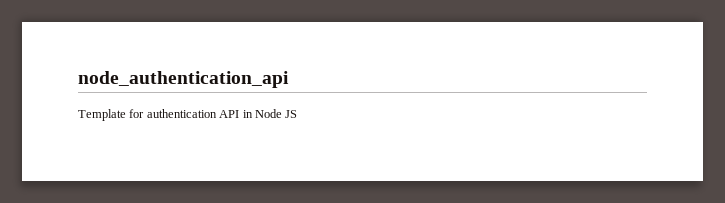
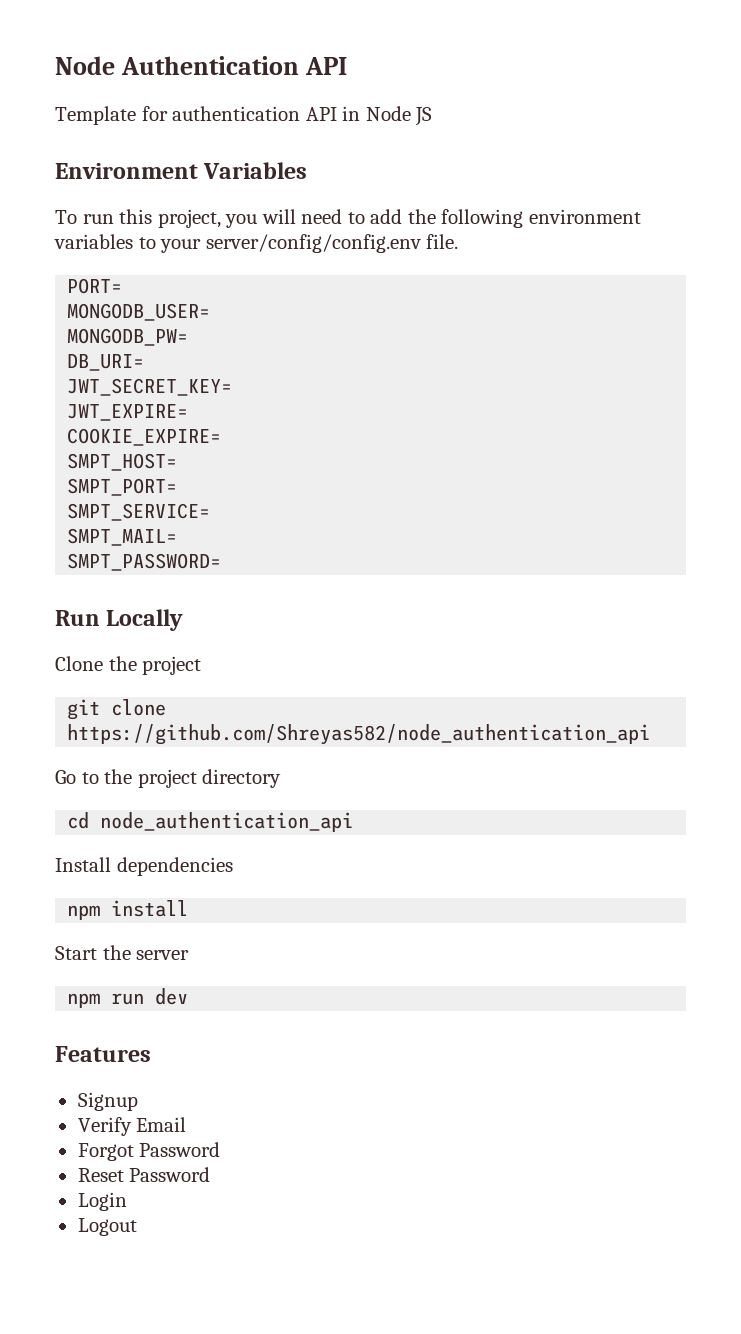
[78,71,289,88] node_authentication_api -> [55,56,348,75] Node Authentication API
(298, 114) none -> [55,162,308,179] [55,209,641,228] [54,234,459,253] [67,278,123,294] [67,303,211,321] [67,328,189,346] [67,354,145,371] [67,378,233,396] [67,404,189,421] [67,428,222,446] [67,453,178,471] [67,478,178,496] [67,503,211,521] [67,528,178,546] [67,553,222,571] [55,609,184,631] [55,656,202,675] [67,699,167,720] [67,724,651,745] [55,769,282,788] [67,812,354,832] [55,857,233,876] [67,900,189,920] [55,945,190,960] [67,988,189,1008] [55,1046,151,1062] [77,1092,138,1111] [77,1117,187,1136] [77,1142,221,1161] [77,1167,211,1182] [77,1192,127,1211] [77,1218,137,1236] // Environment Variables // To run this project, you will need to add the following environment variables to your server/config/config.env file. // PORT= // MONGODB_USER= // MONGODB_PW= // DB_URI= // JWT_SECRET_KEY= // JWT_EXPIRE= // COOKIE_EXPIRE= // SMPT_HOST= // SMPT_PORT= // SMPT_SERVICE= // SMPT_MAIL= // SMPT_PASSWORD= // Run Locally // Clone the project // git clone https://github.com/Shreyas582/node_authentication_api // Go to the project directory // cd node_authentication_api // Install dependencies // npm install // Start the server // npm run dev // Features // Signup // Verify Email // Forgot Password // Reset Password // Login // Logout

